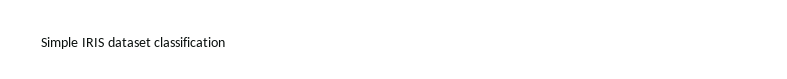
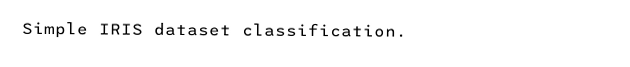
[154,37,226,47] classification -> [241,22,408,38] classification.

